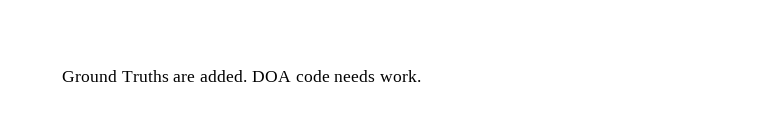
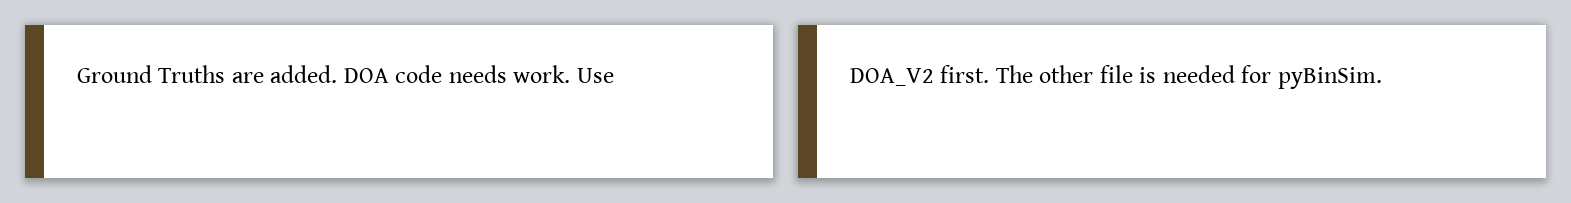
(422, 76) none -> [576,65,1382,89] Use DOA_V2 first. The other file is needed for pyBinSim.

